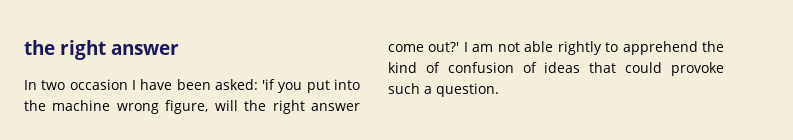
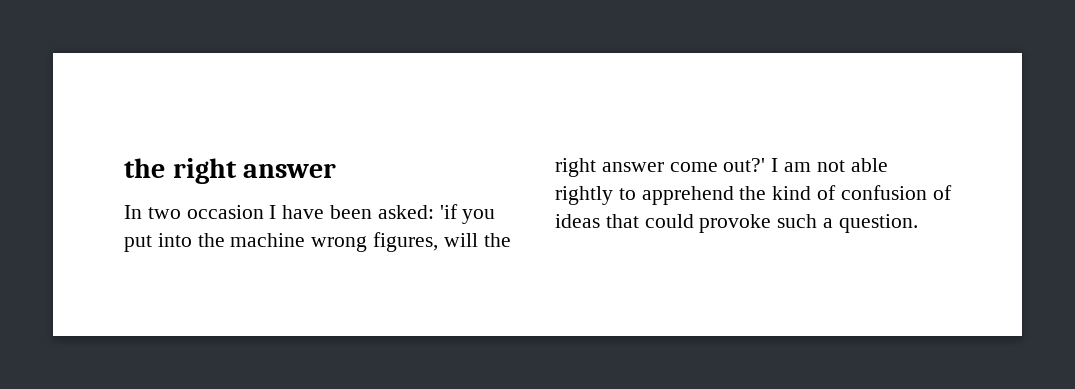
[165,100,209,114] figure, -> [373,232,439,252] figures,

